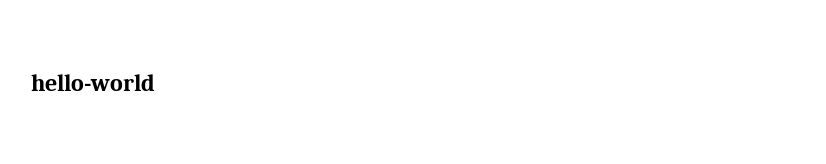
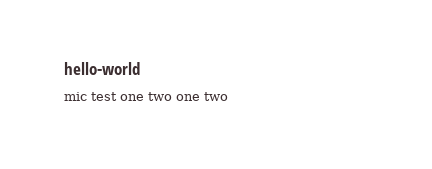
(155, 82) none -> [64,92,228,101] // mic test one two one two

